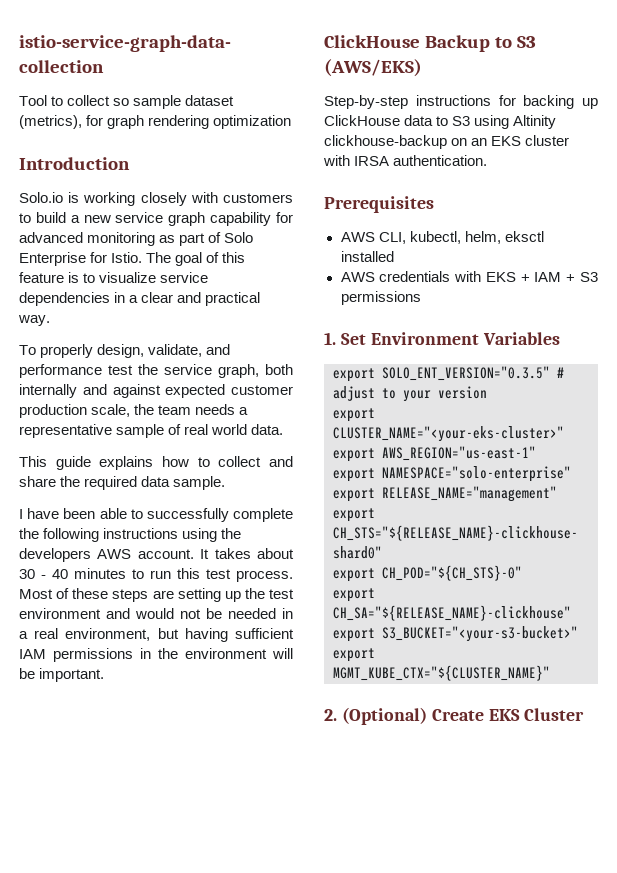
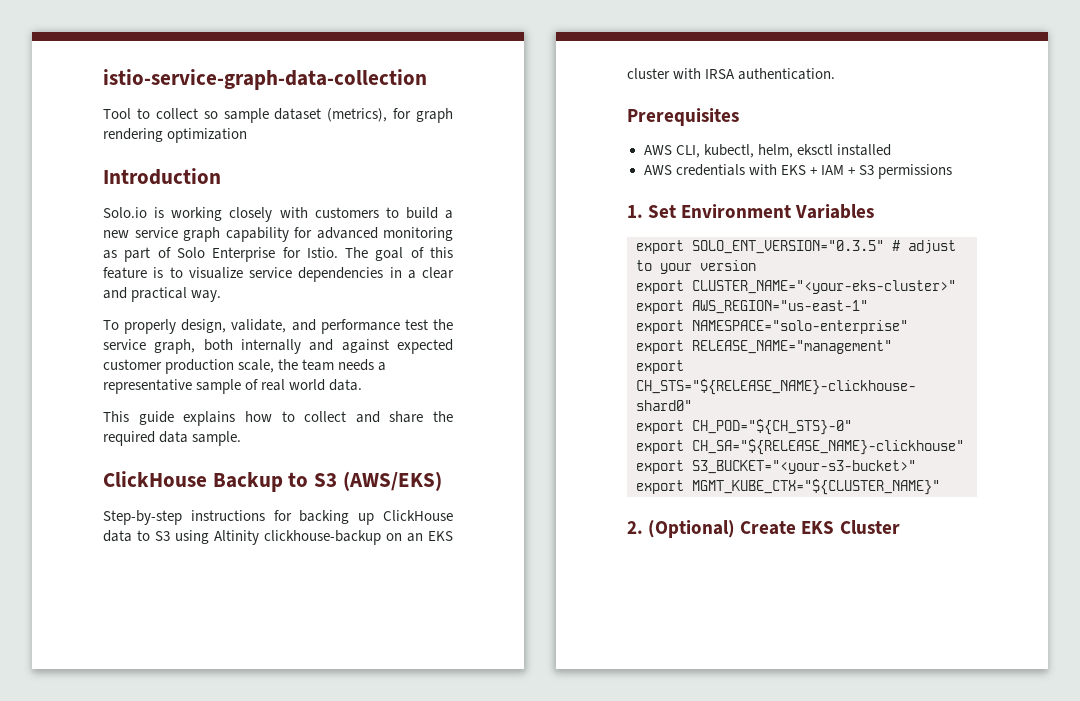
[19,508,293,522] [19,528,242,542] [19,548,294,562] [19,568,293,582] [19,588,294,602] [19,608,293,619] [19,628,294,642] [19,648,293,662] [19,668,105,682] // I have been able to successfully complete the following instructions using the developers AWS account. It takes about 30 - 40 minutes to run this test process. Most of these steps are setting up the test environment and would not be needed in a real environment, but having sufficient IAM permissions in the environment will be important. -> (242, 438) none

